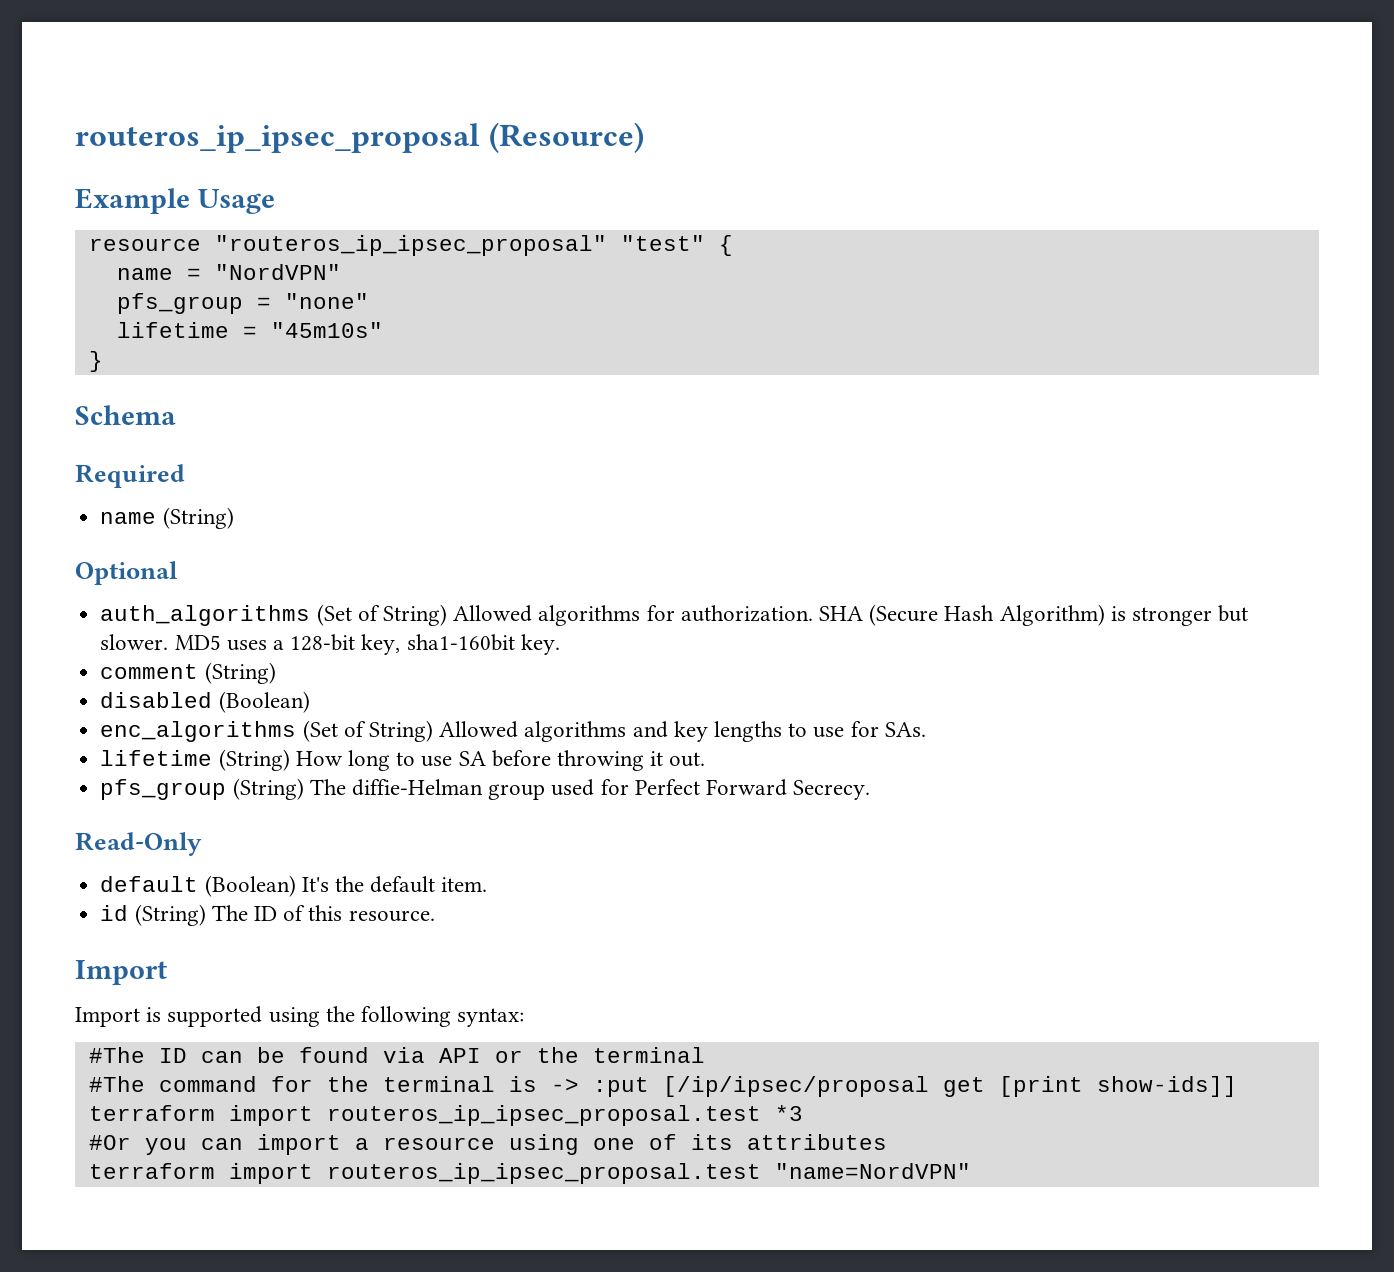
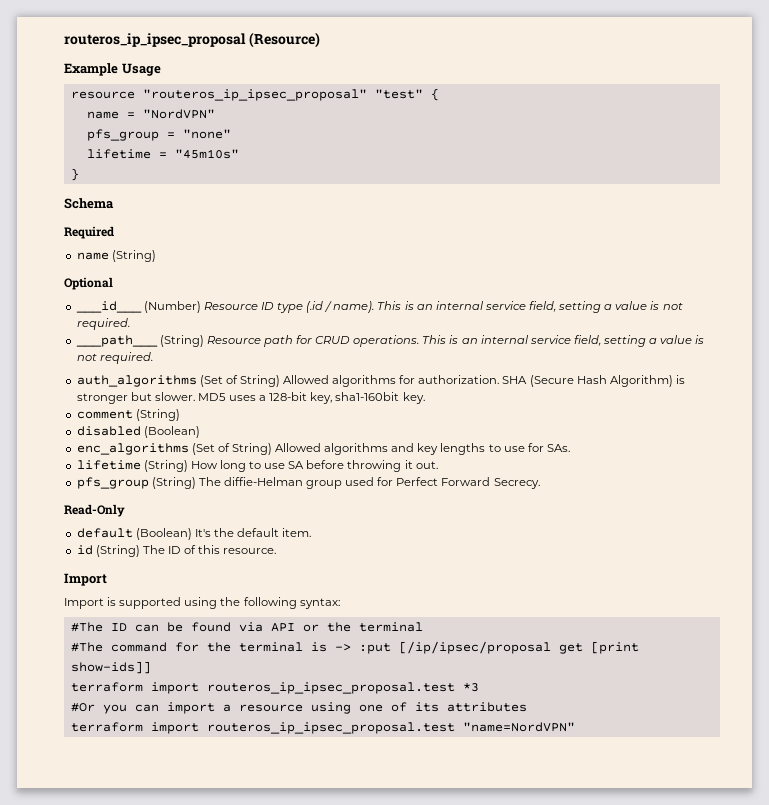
(178, 573) none -> [75,301,683,313] [76,318,130,330] [75,335,705,347] [76,352,153,364] // ___id___ (Number) Resource ID type (.id / name). This is an internal service field, setting a value is not required. // ___path___ (String) Resource path for CRUD operations. This is an internal service field, setting a value is not required.

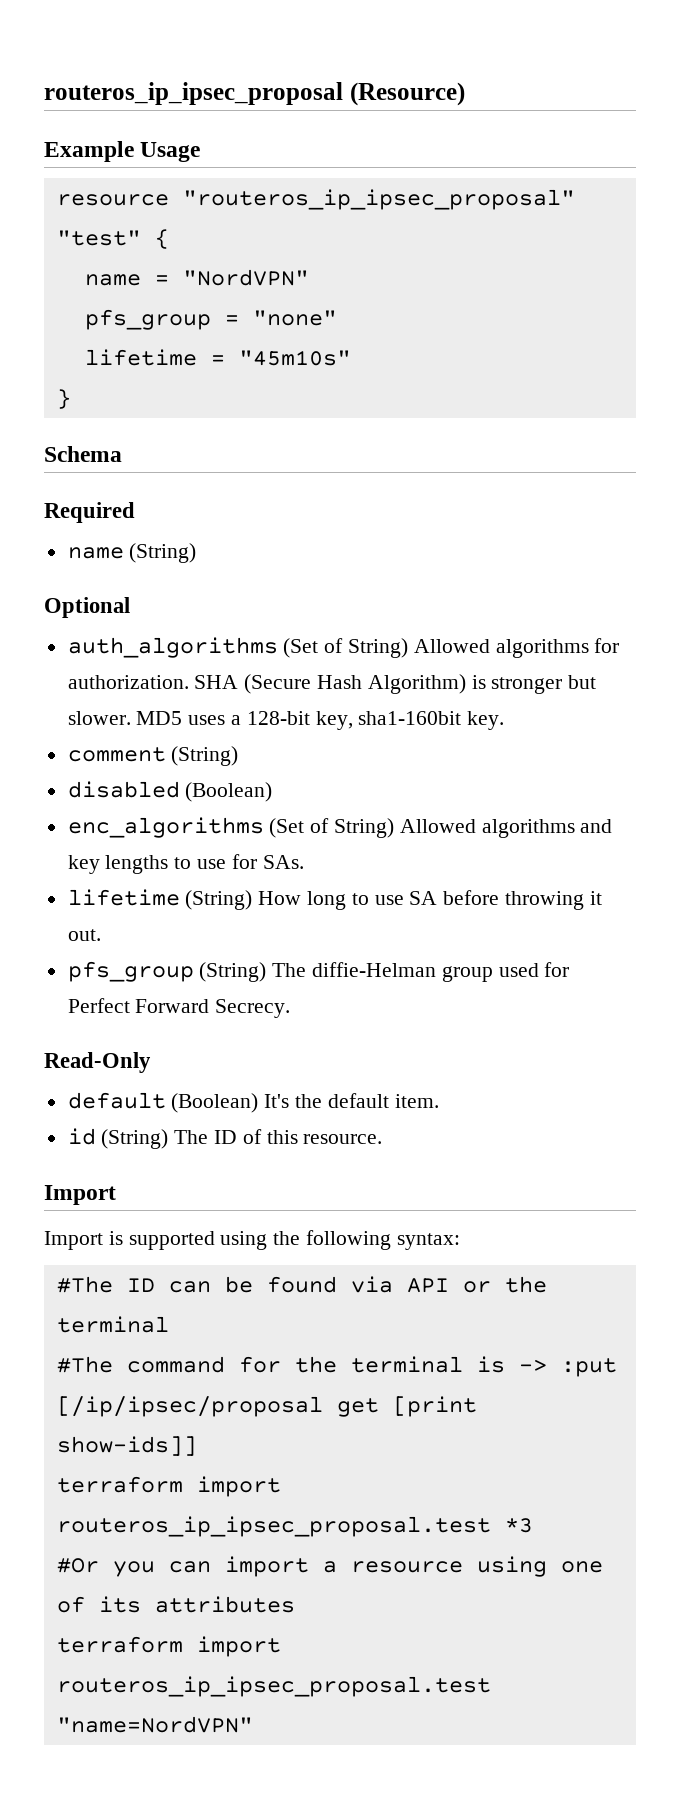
[75,301,683,313] [76,318,130,330] [75,335,705,347] [76,352,153,364] // ___id___ (Number) Resource ID type (.id / name). This is an internal service field, setting a value is not required. // ___path___ (String) Resource path for CRUD operations. This is an internal service field, setting a value is not required. -> (130, 607) none

